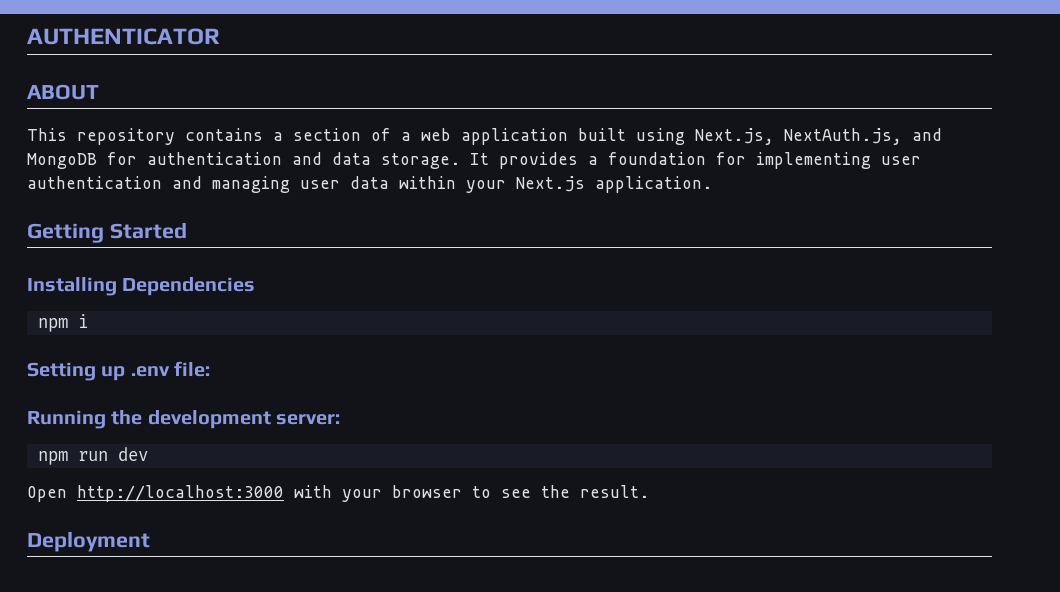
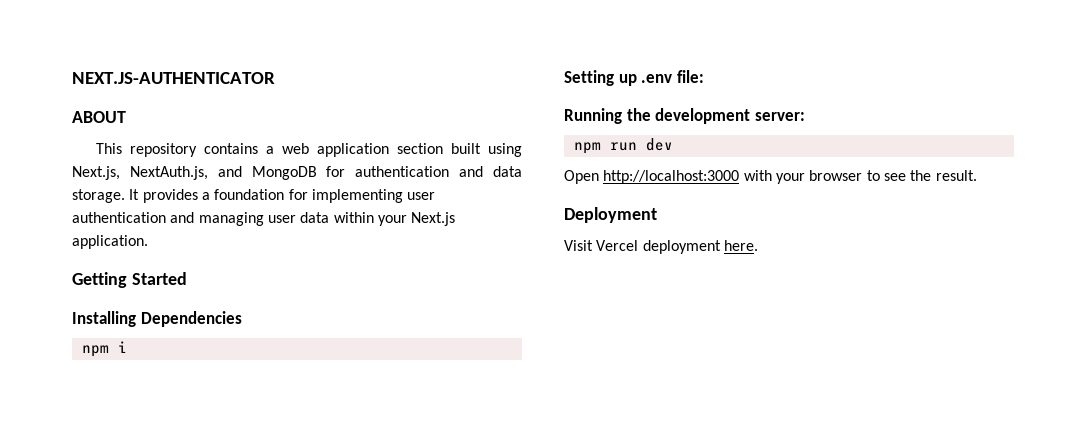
[27,28,220,45] AUTHENTICATOR -> [72,72,275,84] NEXT.JS-AUTHENTICATOR
[293,128,411,141] section of a -> (274, 150) none
(568, 136) none -> [396,143,443,154] section
(150, 541) none -> [564,240,758,254] // Visit Vercel deployment here.

